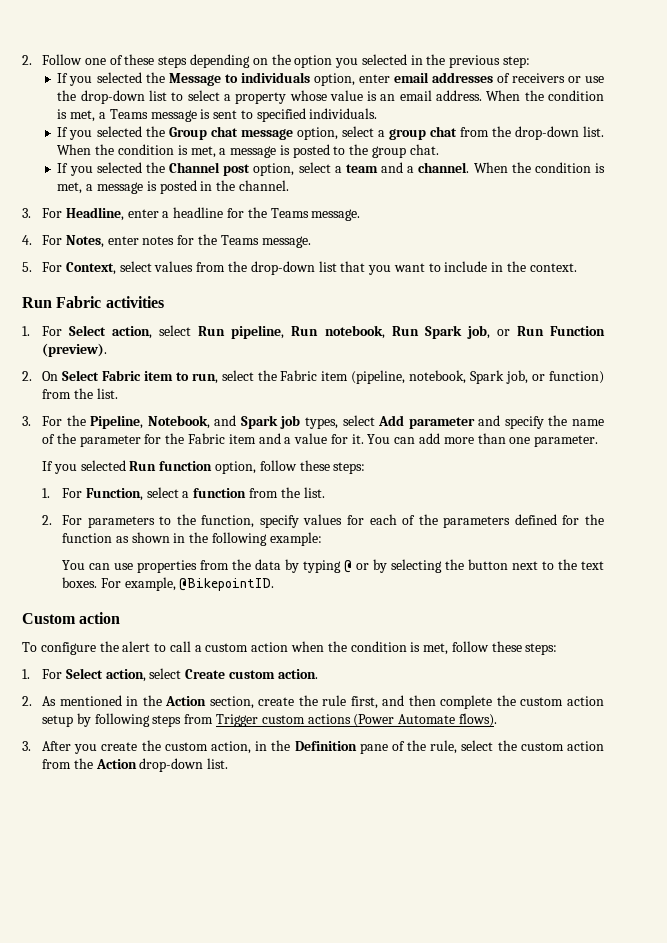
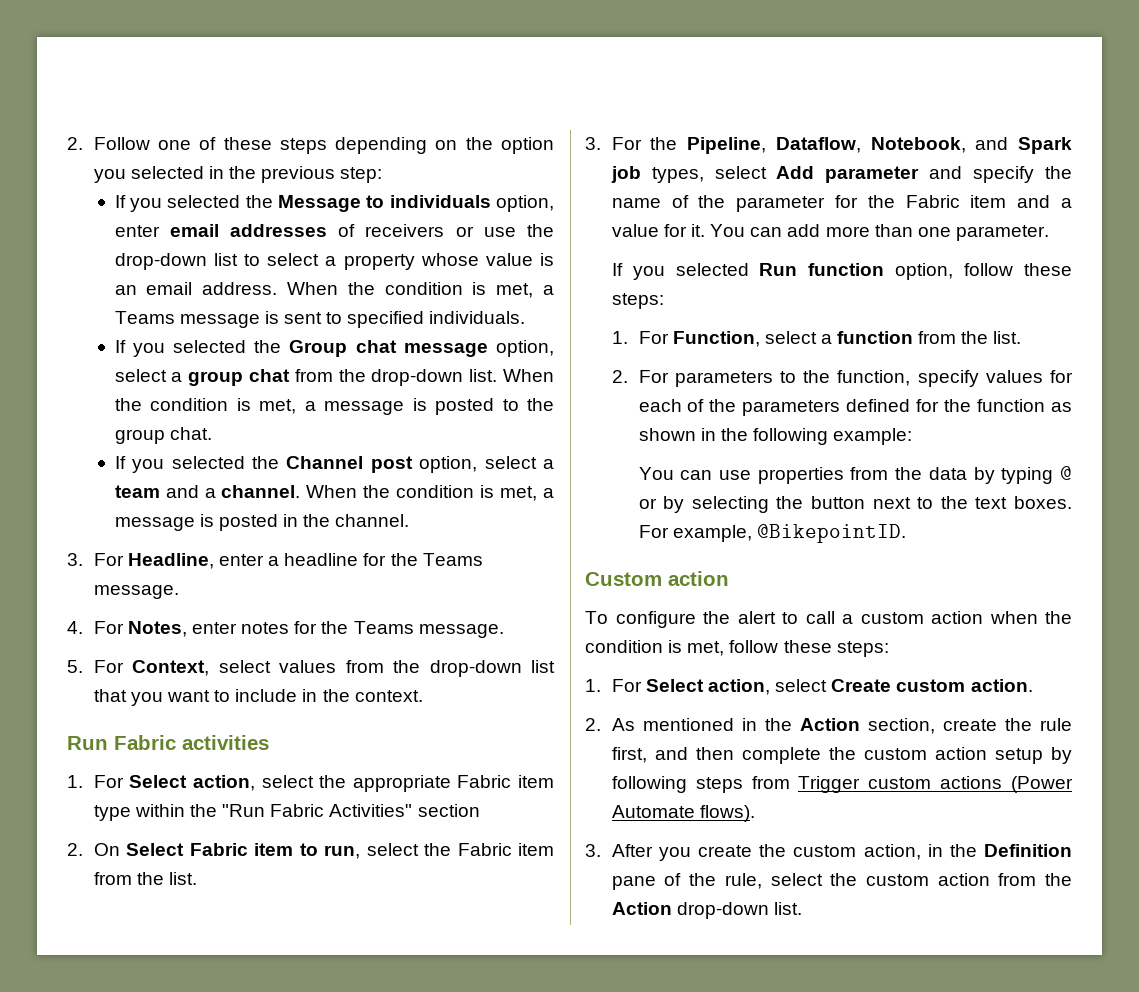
[198,325,606,339] [42,343,108,357] Run pipeline, Run notebook, Run Spark job, or Run Function (preview). -> [319,775,554,792] [93,804,480,821] the appropriate Fabric item type within the "Run Fabric Activities" section
[351,370,605,384] (pipeline, notebook, Spark job, or function) -> (554, 849) none
(144, 422) none -> [775,137,861,153] Dataflow,

